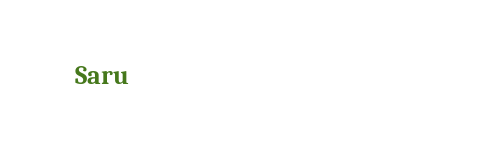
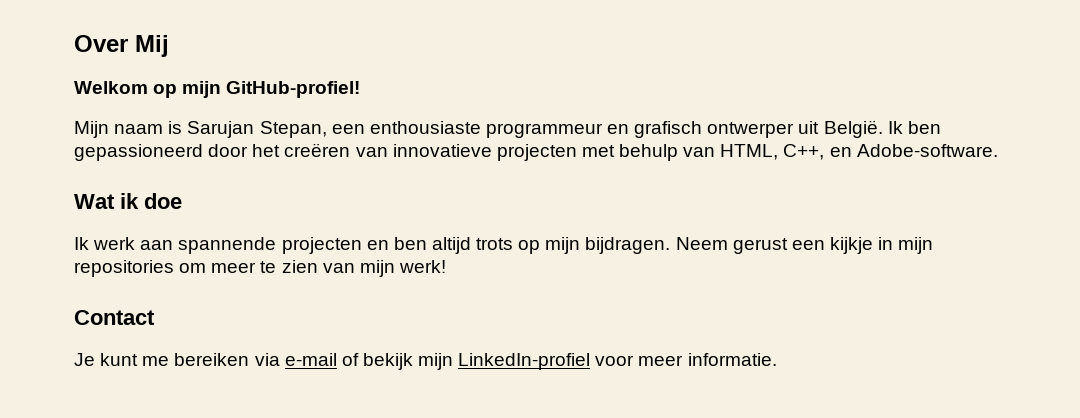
[75,66,129,84] Saru -> [74,35,169,57] [74,81,361,98] [74,120,941,138] [74,143,998,161] [74,193,182,209] [74,237,934,254] [74,260,446,277] [74,310,155,325] [74,353,777,370] Over Mij // Welkom op mijn GitHub-profiel! // Mijn naam is Sarujan Stepan, een enthousiaste programmeur en grafisch ontwerper uit België. Ik ben gepassioneerd door het creëren van innovatieve projecten met behulp van HTML, C++, en Adobe-software. // Wat ik doe // Ik werk aan spannende projecten en ben altijd trots op mijn bijdragen. Neem gerust een kijkje in mijn repositories om meer te zien van mijn werk! // Contact // Je kunt me bereiken via e-mail of bekijk mijn LinkedIn-profiel voor meer informatie.

